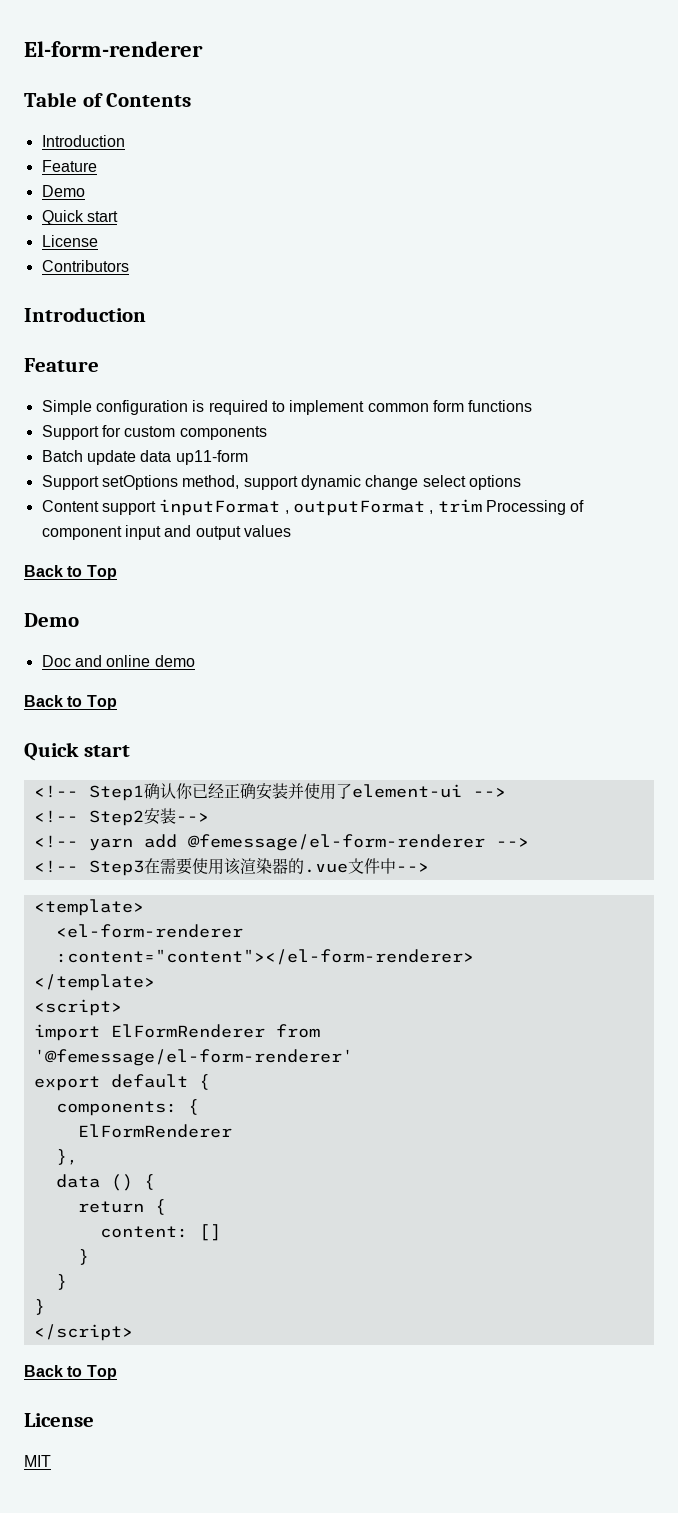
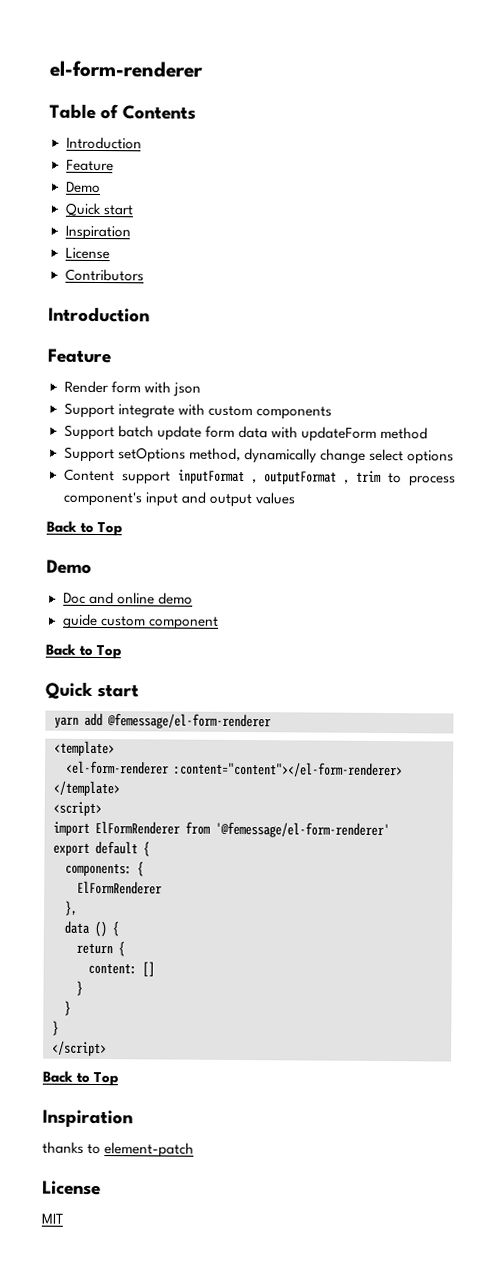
[24,41,203,57] El-form-renderer -> [49,60,204,78] el-form-renderer
(118, 216) none -> [64,225,131,241] // Inspiration
[41,400,533,415] [41,425,121,440] Simple configuration is required to implement common form functions // Support for -> [63,380,201,397] [63,402,205,419] Render form with json // Support integrate with
[41,450,248,465] Batch update data up11-form -> [63,424,428,442] Support batch update form data with updateForm method
[243,475,361,490] support dynamic -> [243,448,317,464] dynamically
[485,500,585,515] [41,526,122,540] Processing of component -> [387,473,456,487] [62,491,142,507] to process component's
(195, 661) none -> [62,613,219,630] // guide custom component
[33,783,506,801] [33,808,209,826] [33,834,529,851] [33,858,429,876] <!-- Step1确认你已经正确安装并使用了element-ui --> // <!-- Step2安装--> // <!-- yarn add @femessage/el-form-renderer --> // <!-- Step3在需要使用该渲染器的.vue文件中--> -> [54,712,271,730] yarn add @femessage/el-form-renderer
(117, 1372) none -> [42,1109,133,1128] [42,1141,195,1158] // Inspiration // thanks to element-patch

